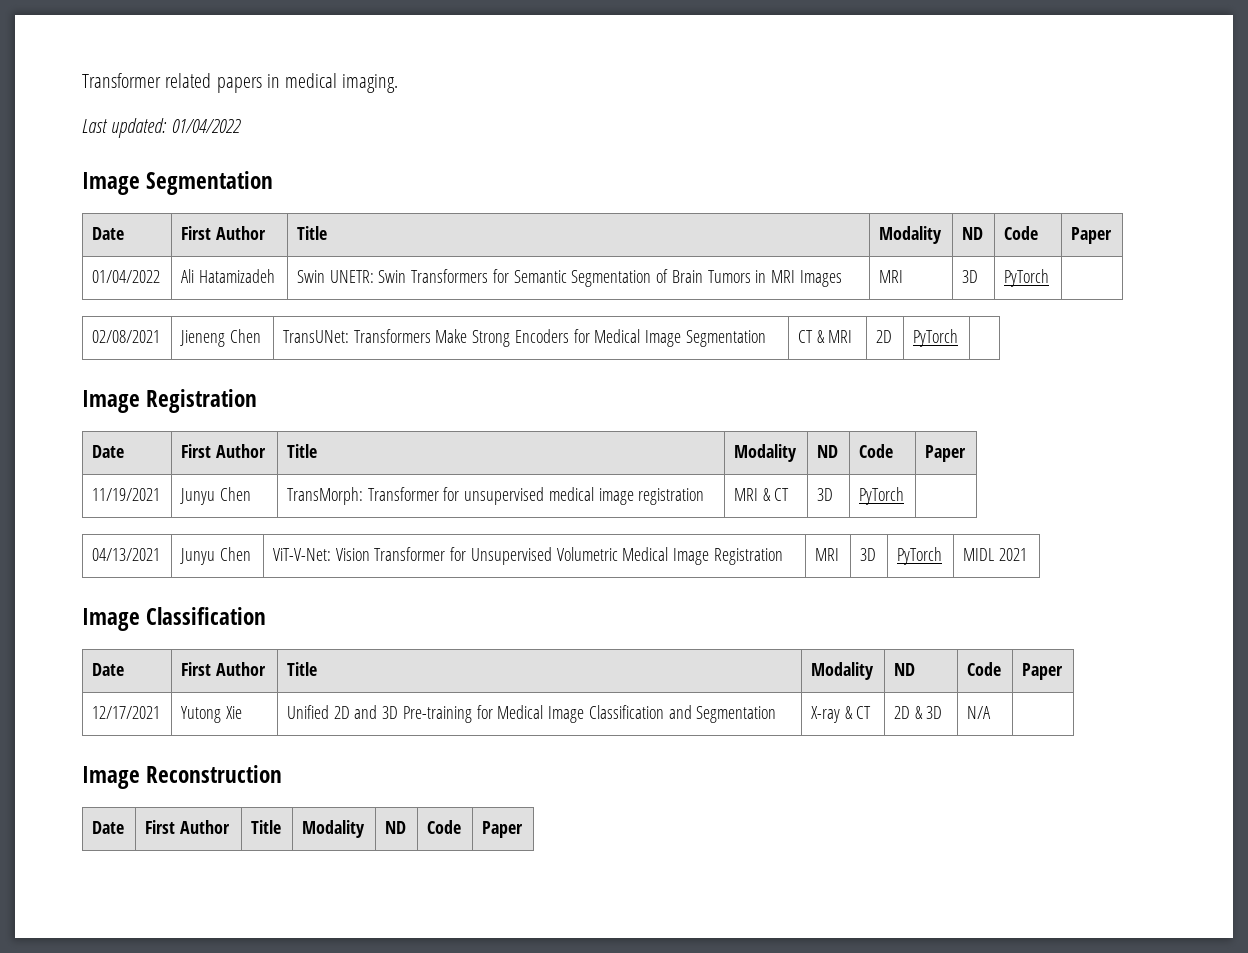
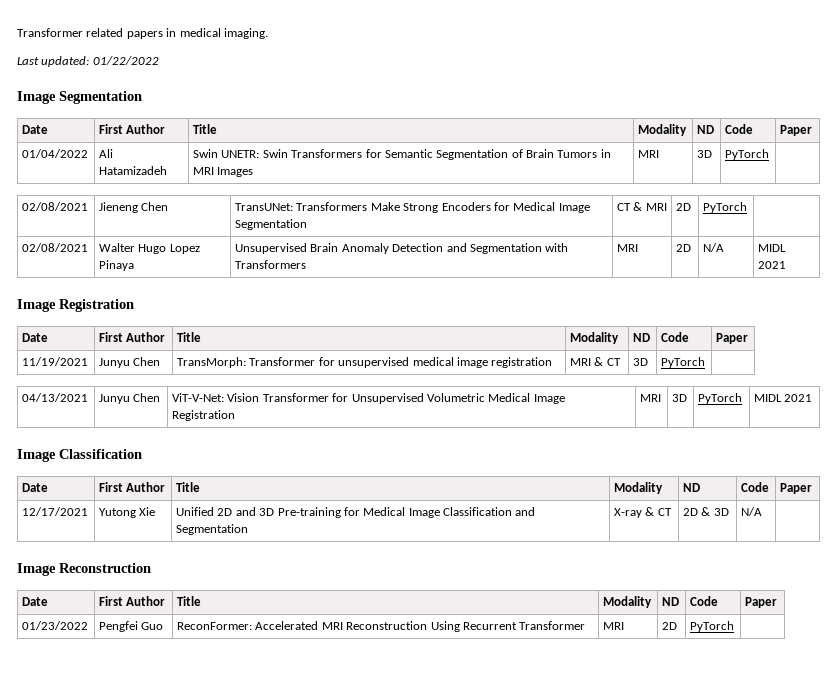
[171,119,241,133] 01/04/2022 -> [92,56,159,65] 01/22/2022
(959, 338) none -> [22,243,89,252] [99,243,200,254] [99,260,135,271] [235,243,569,254] [235,260,307,269] [617,244,639,252] [676,244,692,252] [703,243,725,252] [758,244,787,252] [758,261,787,269] // 02/08/2021 | Walter Hugo Lopez Pinaya | Unsupervised Brain Anomaly Detection and Segmentation with Transformers | MRI | 2D | N/A | MIDL 2021
(524, 829) none -> [22,621,89,630] [99,621,164,632] [177,621,586,632] [603,622,625,630] [662,622,678,630] [690,621,735,632] // 01/23/2022 | Pengfei Guo | ReconFormer: Accelerated MRI Reconstruction Using Recurrent Transformer | MRI | 2D | PyTorch |

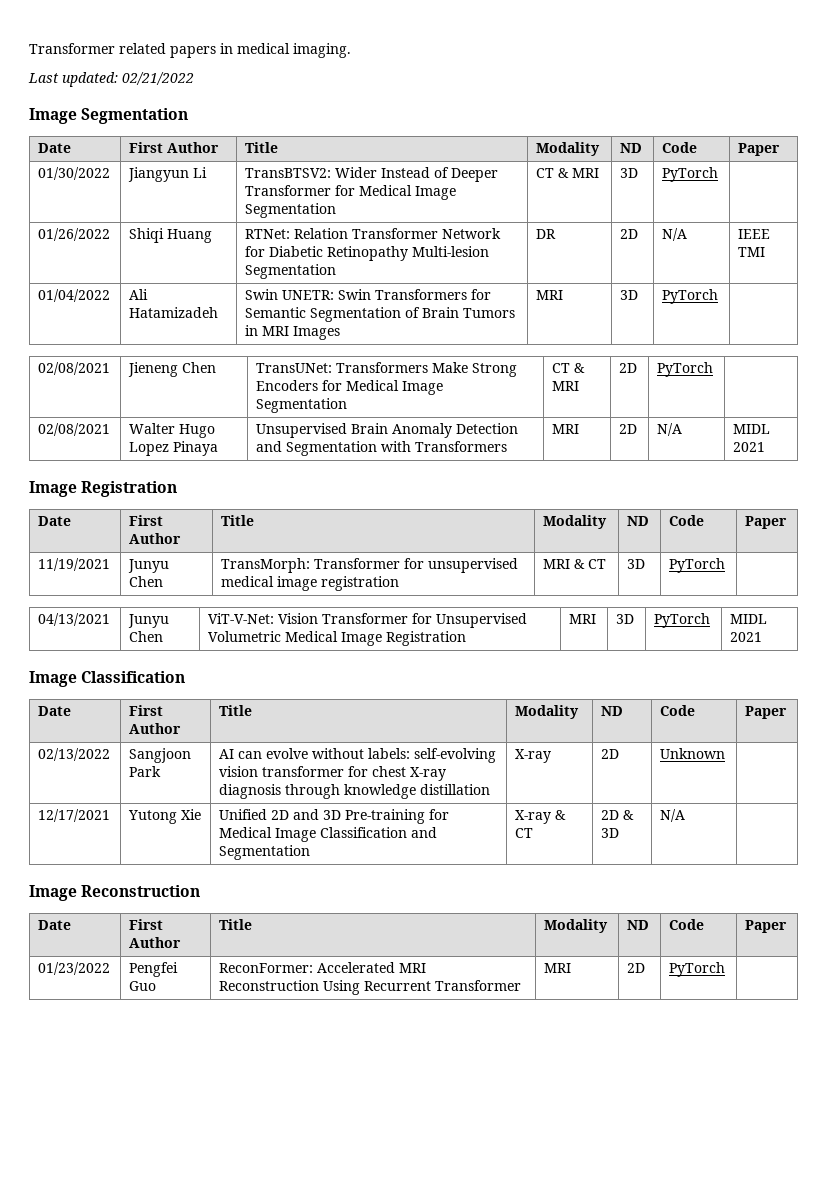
[92,56,159,65] 01/22/2022 -> [122,72,194,85] 02/21/2022
(813, 130) none -> [38,167,111,180] [128,167,208,182] [245,167,499,182] [245,185,457,200] [245,203,337,218] [536,168,600,178] [620,168,639,178] [662,167,719,182] [38,228,111,241] [129,228,213,243] [245,228,502,239] [245,246,490,261] [245,264,337,279] [536,229,557,239] [620,229,639,239] [662,228,688,241] [738,229,771,239] [738,247,766,257] // 01/30/2022 | Jiangyun Li | TransBTSV2: Wider Instead of Deeper Transformer for Medical Image Segmentation | CT & MRI | 3D | PyTorch | // 01/26/2022 | Shiqi Huang | RTNet: Relation Transformer Network for Diabetic Retinopathy Multi-lesion Segmentation | DR | 2D | N/A | IEEE TMI
(813, 488) none -> [38,748,111,761] [129,748,192,763] [129,766,162,777] [219,748,497,763] [219,766,447,781] [219,784,491,799] [515,749,552,763] [601,749,620,759] [660,748,726,759] // 02/13/2022 | Sangjoon Park | AI can evolve without labels: self-evolving vision transformer for chest X-ray diagnosis through knowledge distillation | X-ray | 2D | Unknown |

